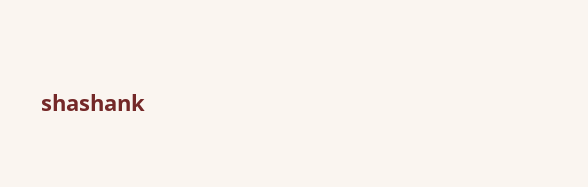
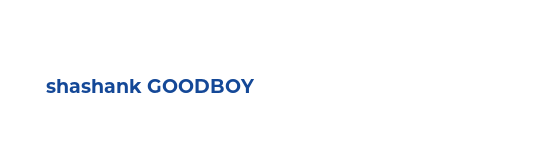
(145, 102) none -> [147,79,256,93] GOODBOY

